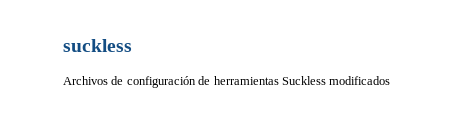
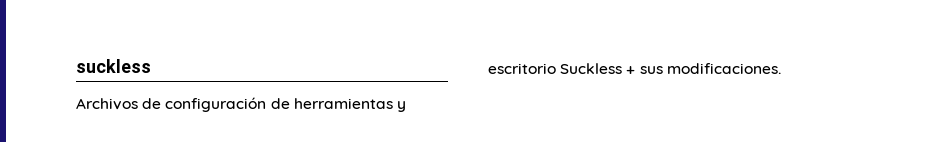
[281,76,391,85] Suckless modificados -> [396,101,406,112] [488,63,781,74] y escritorio Suckless + sus modificaciones.

